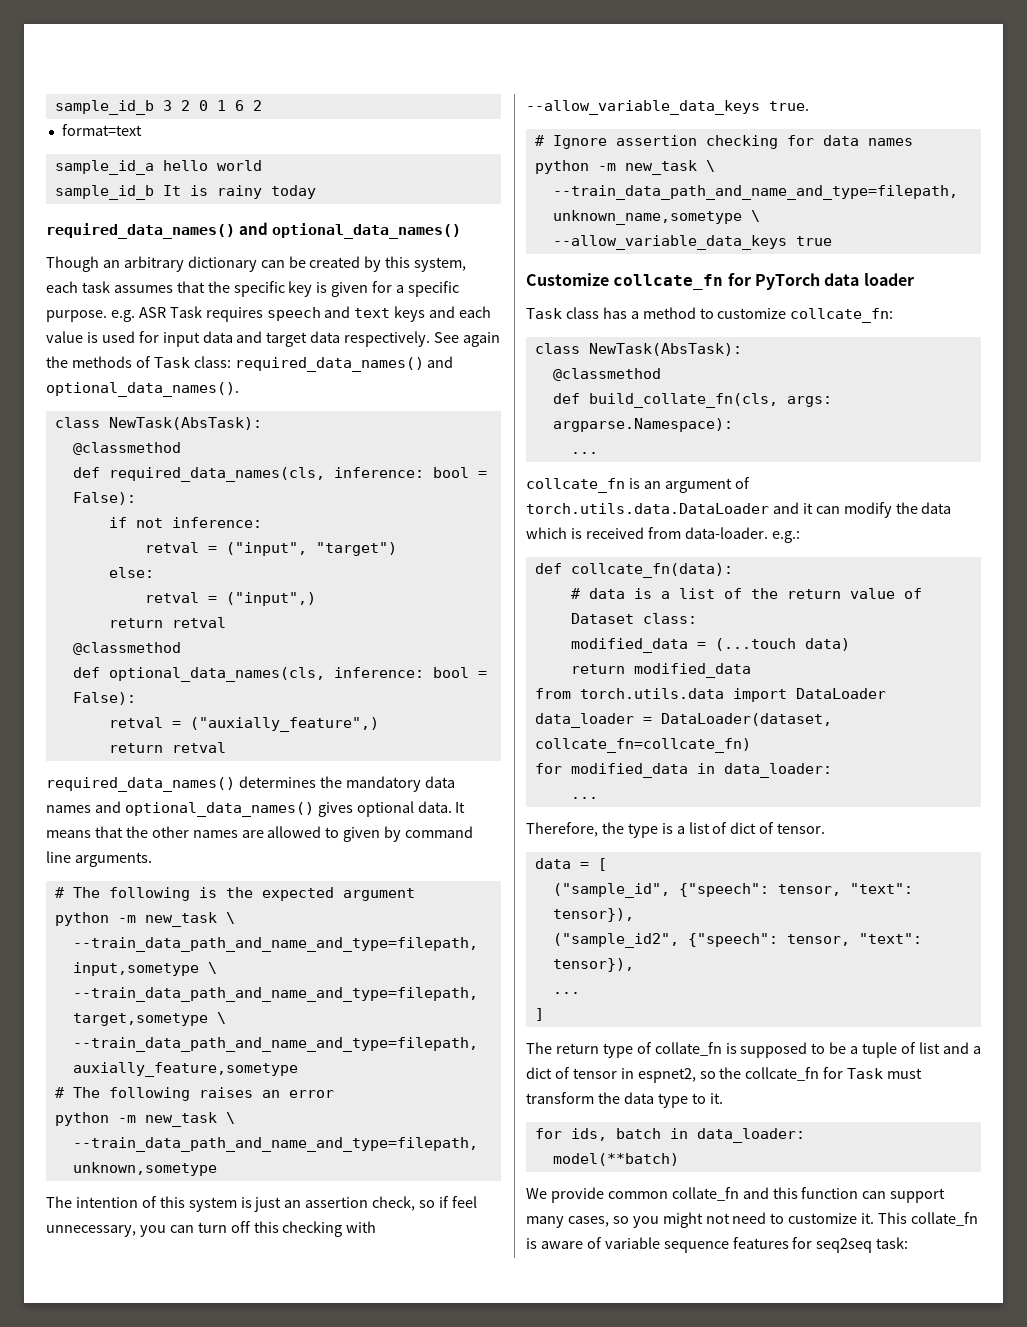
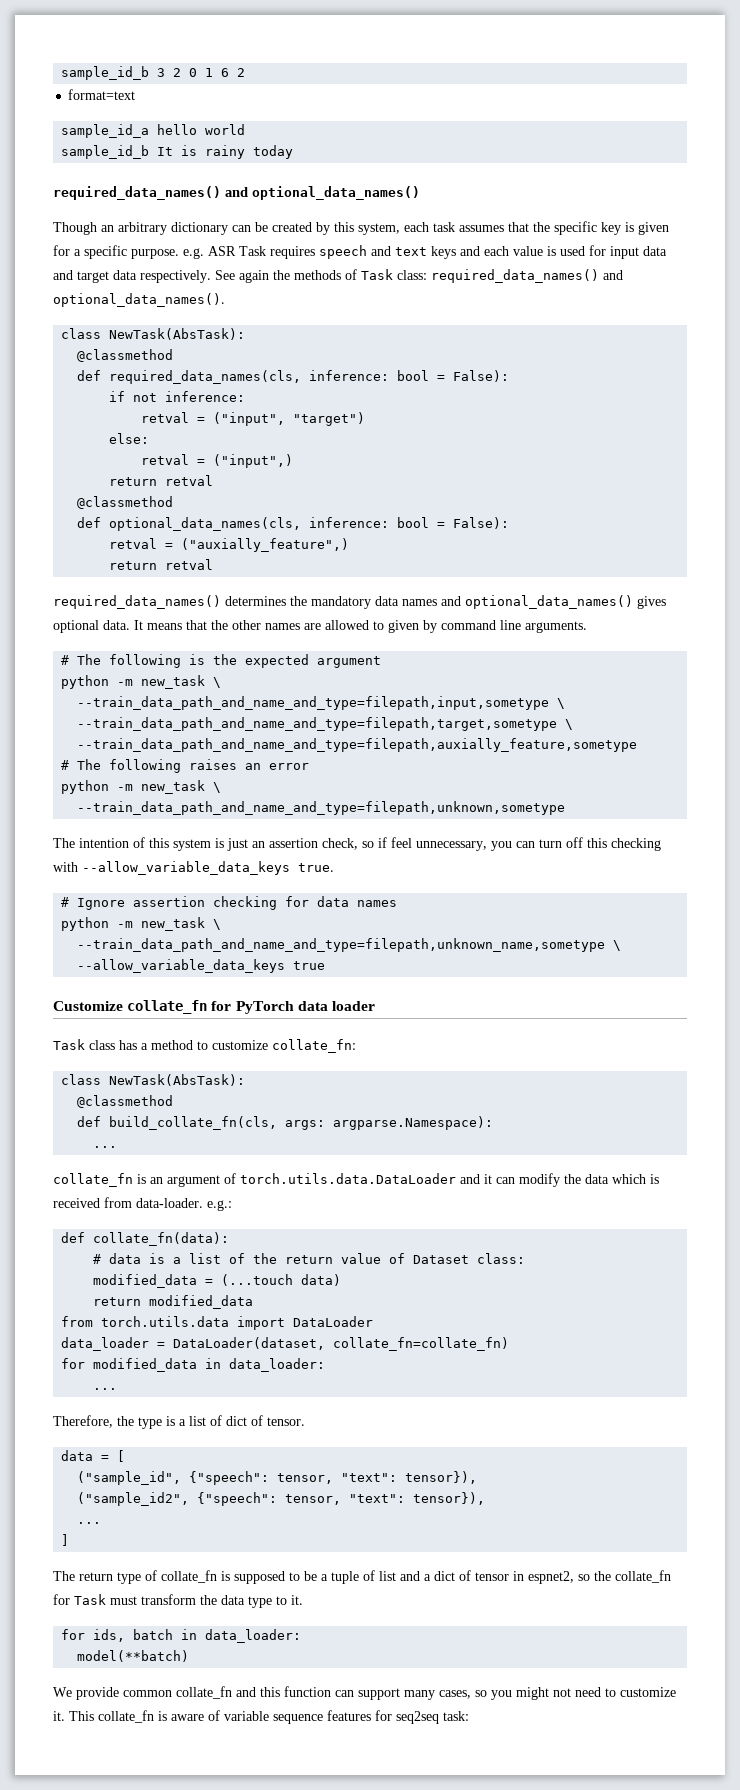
[613,274,724,290] collcate_fn -> [127,1000,208,1014] collate_fn
[790,308,894,323] collcate_fn: -> [272,1039,356,1053] collate_fn:
[526,478,625,493] collcate_fn -> [53,1173,133,1187] collate_fn
[570,563,733,578] collcate_fn(data): -> [93,1232,230,1246] collate_fn(data):
[534,738,751,753] collcate_fn=collcate_fn) -> [333,1337,510,1351] collate_fn=collate_fn)
[745,1067,820,1081] collcate_fn -> [615,1570,671,1583] collate_fn

